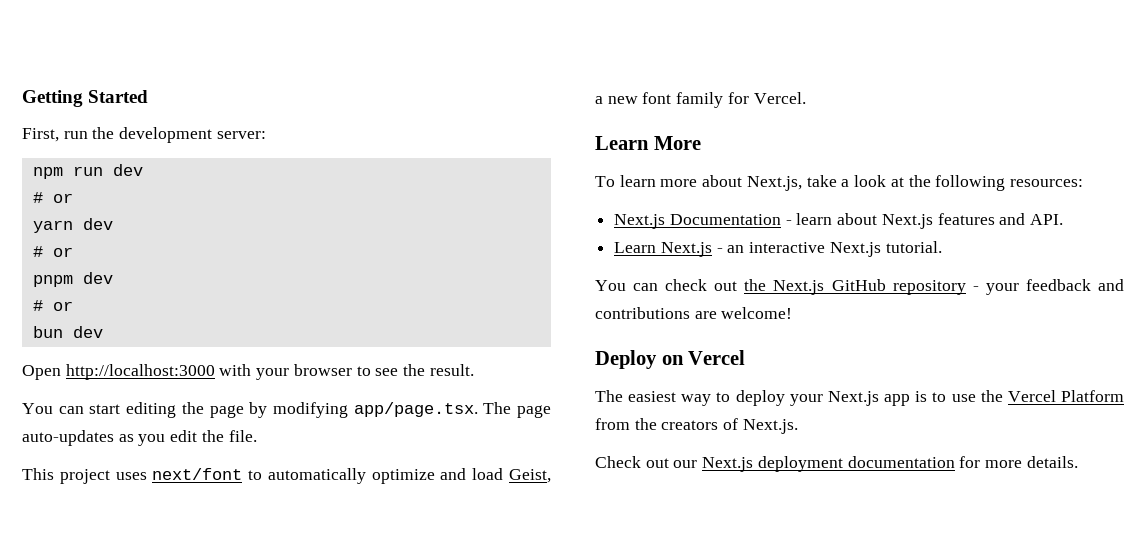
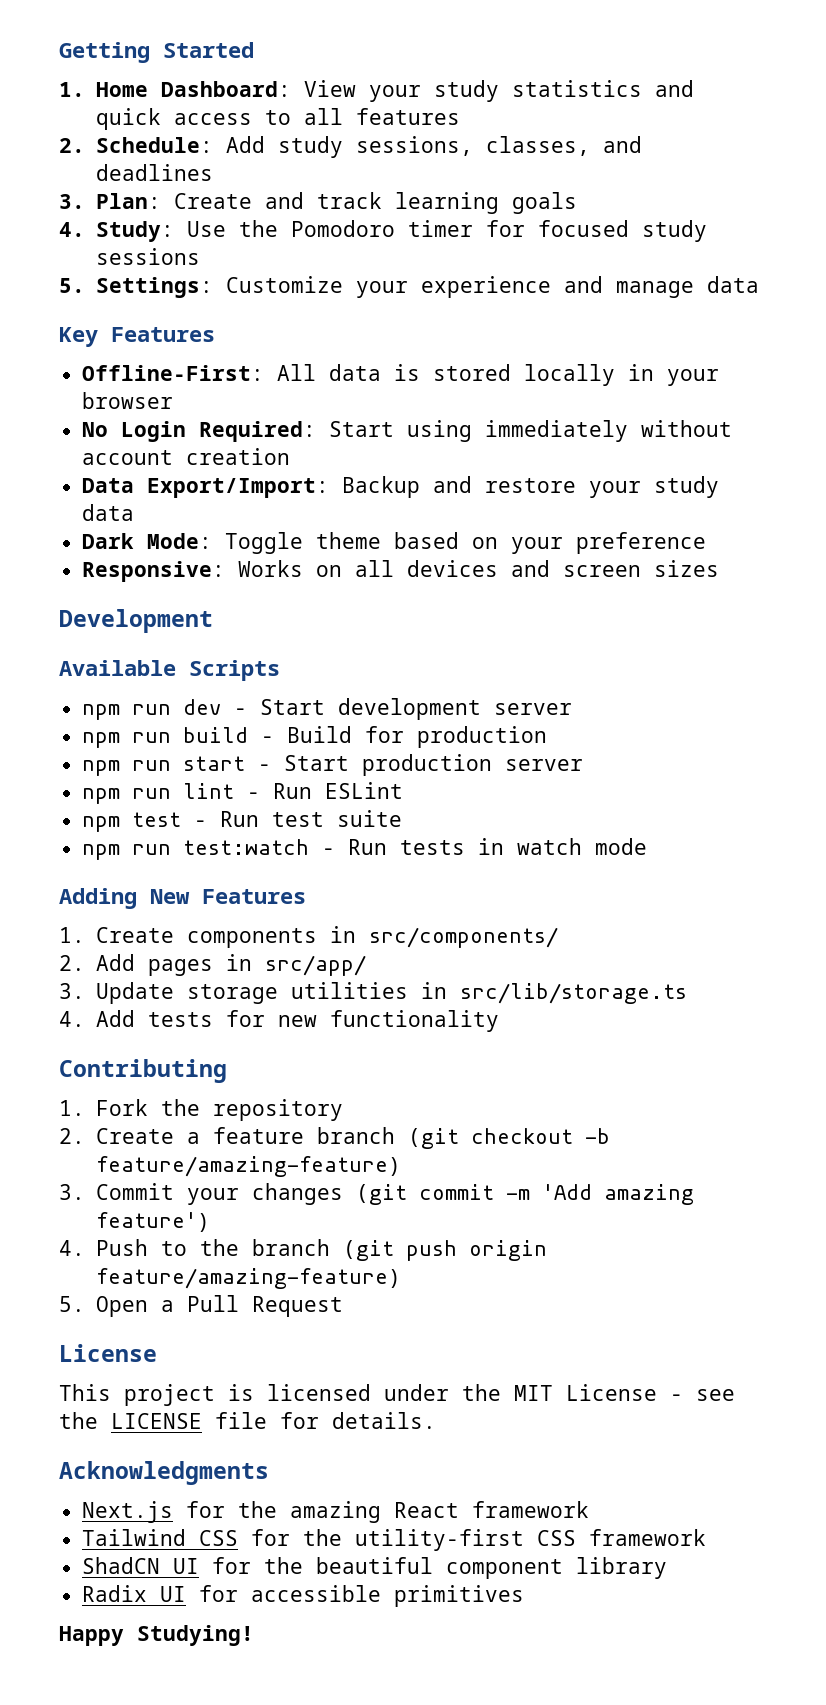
[22,127,266,143] [32,164,143,179] [32,192,73,203] [32,218,113,233] [32,246,73,257] [32,272,113,287] [32,300,73,311] [32,326,103,338] [22,364,474,380] [22,402,551,418] [22,430,257,446] [22,468,551,484] [595,92,806,108] [595,136,701,150] [595,175,1083,191] [614,213,1064,229] [614,241,942,257] [595,279,1124,295] [595,307,793,319] [595,350,746,369] [595,390,1124,406] [595,418,798,434] [595,456,1078,472] First, run the development server: // npm run dev // # or // yarn dev // # or // pnpm dev // # or // bun dev // Open http://localhost:3000 with your browser to see the result. // You can start editing the page by modifying app/page.tsx. The page auto-updates as you edit the file. // This project uses next/font to automatically optimize and load Geist, a new font family for Vercel. // Learn More // To learn more about Next.js, take a look at the following resources: // Next.js Documentation - learn about Next.js features and API. // Learn Next.js - an interactive Next.js tutorial. // You can check out the Next.js GitHub repository - your feedback and contributions are welcome! // Deploy on Vercel // The easiest way to deploy your Next.js app is to use the Vercel Platform from the creators of Next.js. // Check out our Next.js deployment documentation for more details. -> [59,80,694,102] [95,108,460,130] [59,136,642,158] [95,164,213,181] [59,192,577,214] [59,220,707,242] [95,248,200,265] [59,276,759,298] [59,327,215,347] [82,364,720,386] [82,392,174,409] [82,420,733,442] [82,448,291,465] [82,476,720,498] [82,504,135,521] [82,532,707,554] [82,560,720,582] [59,609,213,633] [59,660,280,681] [82,698,573,720] [82,726,548,748] [82,754,584,776] [82,782,404,804] [82,810,403,832] [82,838,648,860] [59,888,306,909] [59,926,558,948] [59,954,366,976] [59,982,687,1004] [59,1010,499,1032] [59,1059,227,1083] [59,1099,343,1121] [59,1127,610,1149] [95,1156,401,1177] [59,1183,694,1205] [95,1212,210,1232] [59,1239,547,1261] [95,1268,401,1289] [59,1295,343,1317] [59,1344,157,1362] [59,1384,735,1406] [59,1412,436,1429] [59,1461,269,1485] [82,1501,590,1523] [82,1529,707,1551] [82,1557,668,1579] [82,1585,525,1607] [59,1625,254,1646] 1. Home Dashboard: View your study statistics and quick access to all features // 2. Schedule: Add study sessions, classes, and deadlines // 3. Plan: Create and track learning goals // 4. Study: Use the Pomodoro timer for focused study sessions // 5. Settings: Customize your experience and manage data // Key Features // Offline-First: All data is stored locally in your browser // No Login Required: Start using immediately without account creation // Data Export/Import: Backup and restore your study data // Dark Mode: Toggle theme based on your preference // Responsive: Works on all devices and screen sizes // Development // Available Scripts // npm run dev - Start development server // npm run build - Build for production // npm run start - Start production server // npm run lint - Run ESLint // npm test - Run test suite // npm run test:watch - Run tests in watch mode // Adding New Features // 1. Create components in src/components/ // 2. Add pages in src/app/ // 3. Update storage utilities in src/lib/storage.ts // 4. Add tests for new functionality // Contributing // 1. Fork the repository // 2. Create a feature branch (git checkout -b feature/amazing-feature) // 3. Commit your changes (git commit -m 'Add amazing feature') // 4. Push to the branch (git push origin feature/amazing-feature) // 5. Open a Pull Request // License // This project is licensed under the MIT License - see the LICENSE file for details. // Acknowledgments // Next.js for the amazing React framework // Tailwind CSS for the utility-first CSS framework // ShadCN UI for the beautiful component library // Radix UI for accessible primitives // Happy Studying!

